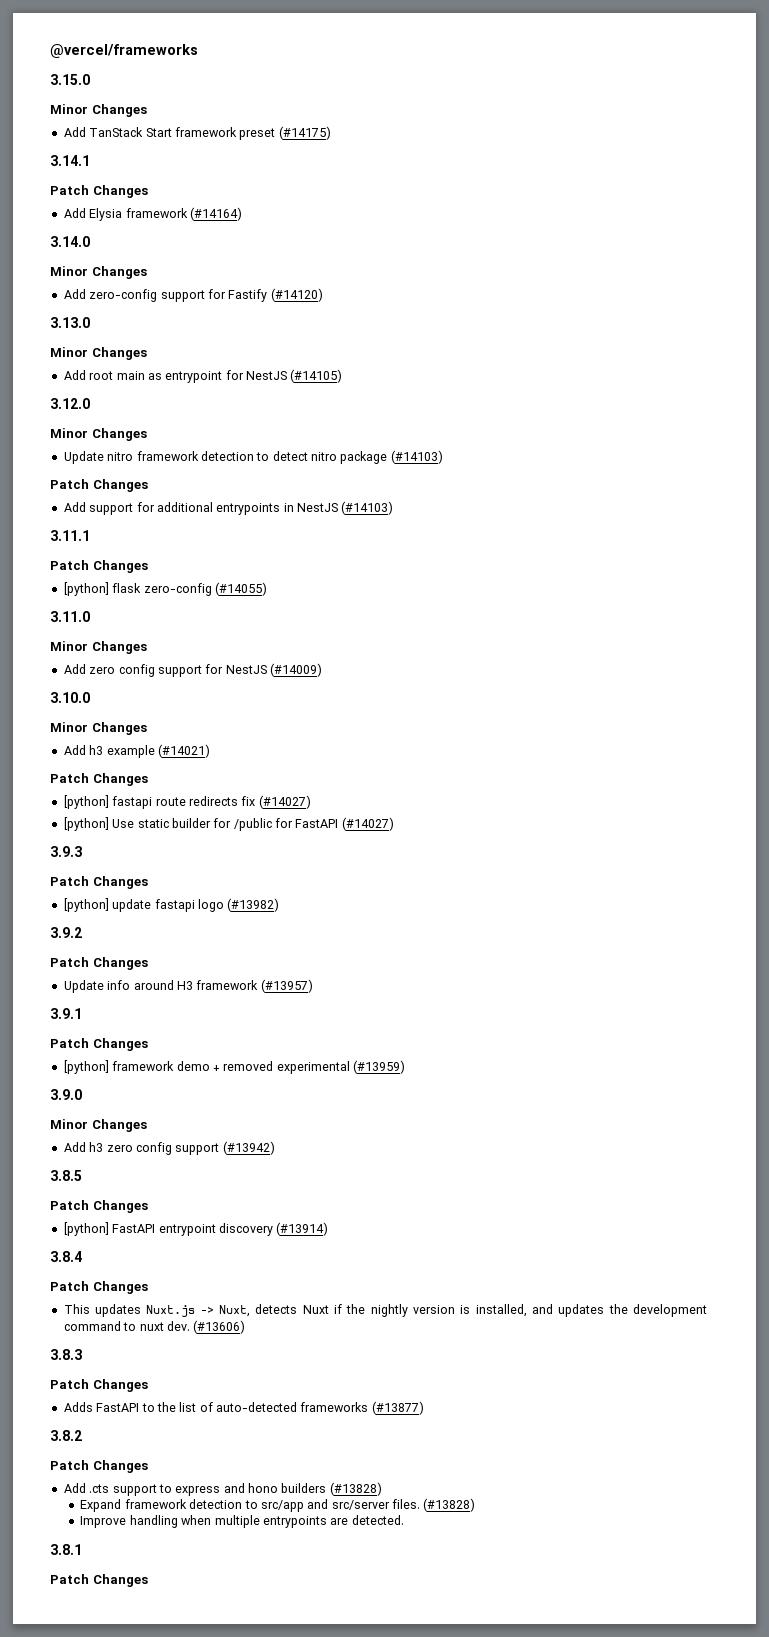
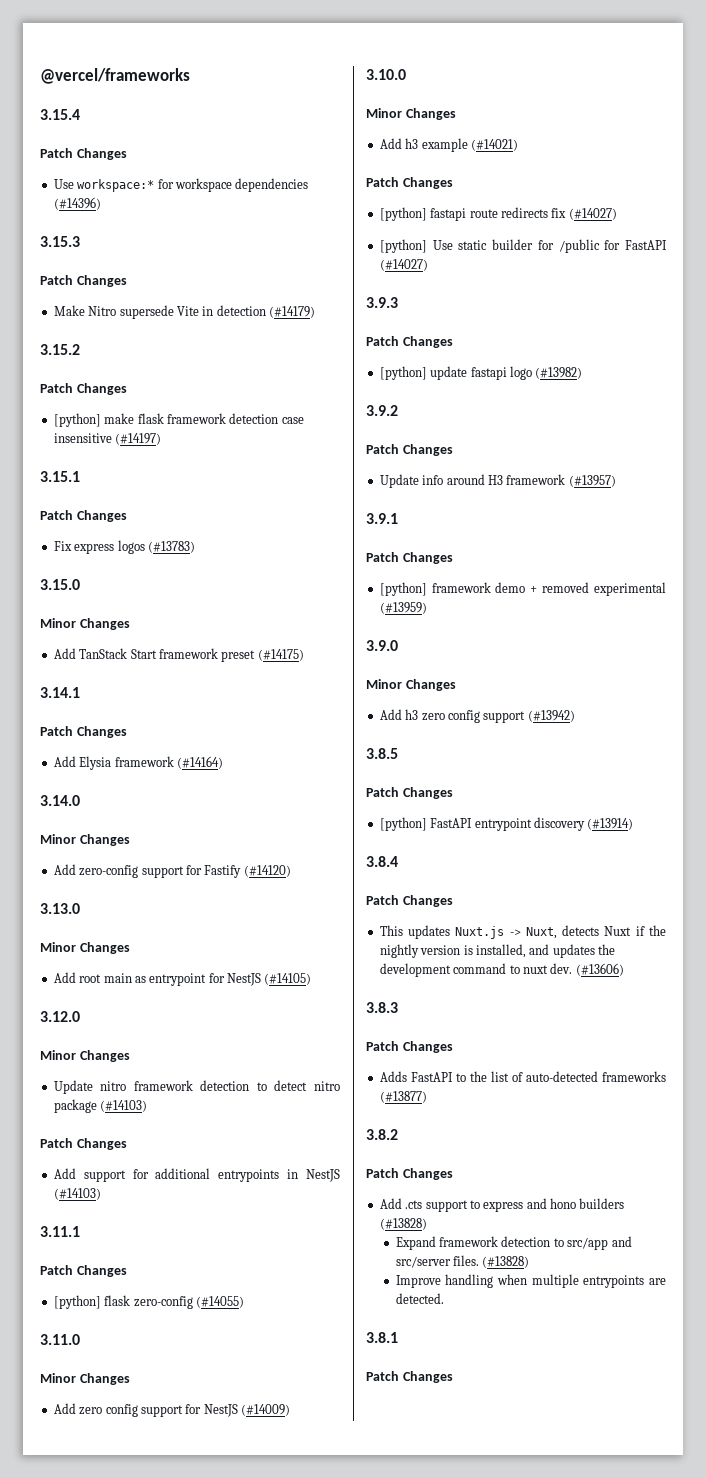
(198, 51) none -> [40,109,80,120] [40,148,127,160] [53,178,309,192] [53,197,101,210] [40,236,80,247] [40,275,127,287] [53,305,315,319] [40,344,80,355] [40,383,127,395] [53,413,304,427] [53,433,162,445] [40,471,80,482] [40,510,127,522] [53,540,195,554] // 3.15.4 // Patch Changes // Use workspace:* for workspace dependencies (#14396) // 3.15.3 // Patch Changes // Make Nitro supersede Vite in detection (#14179) // 3.15.2 // Patch Changes // [python] make flask framework detection case insensitive (#14197) // 3.15.1 // Patch Changes // Fix express logos (#13783)

